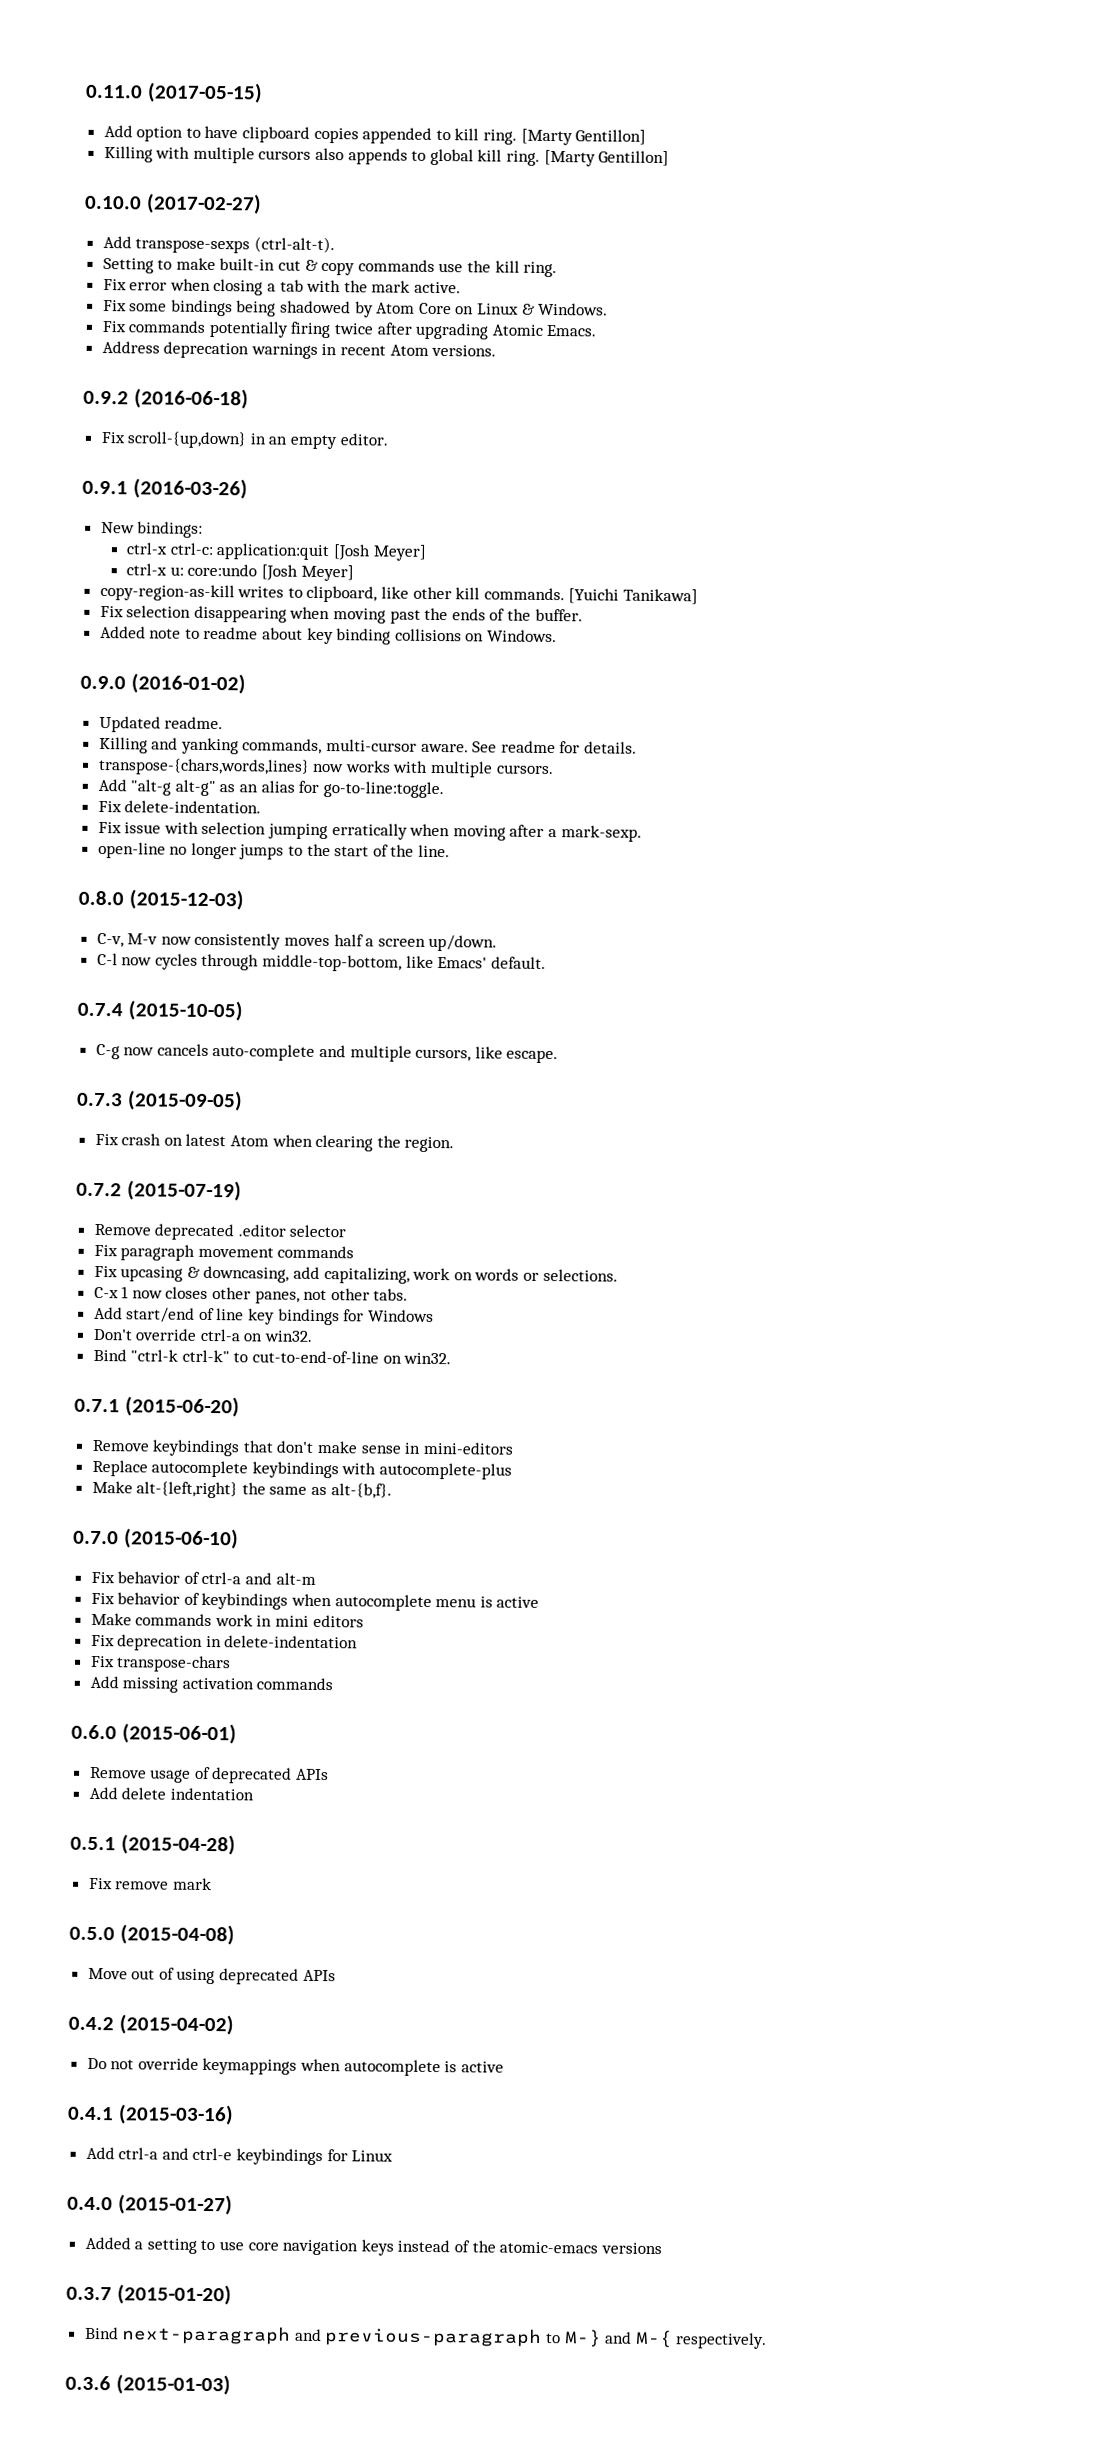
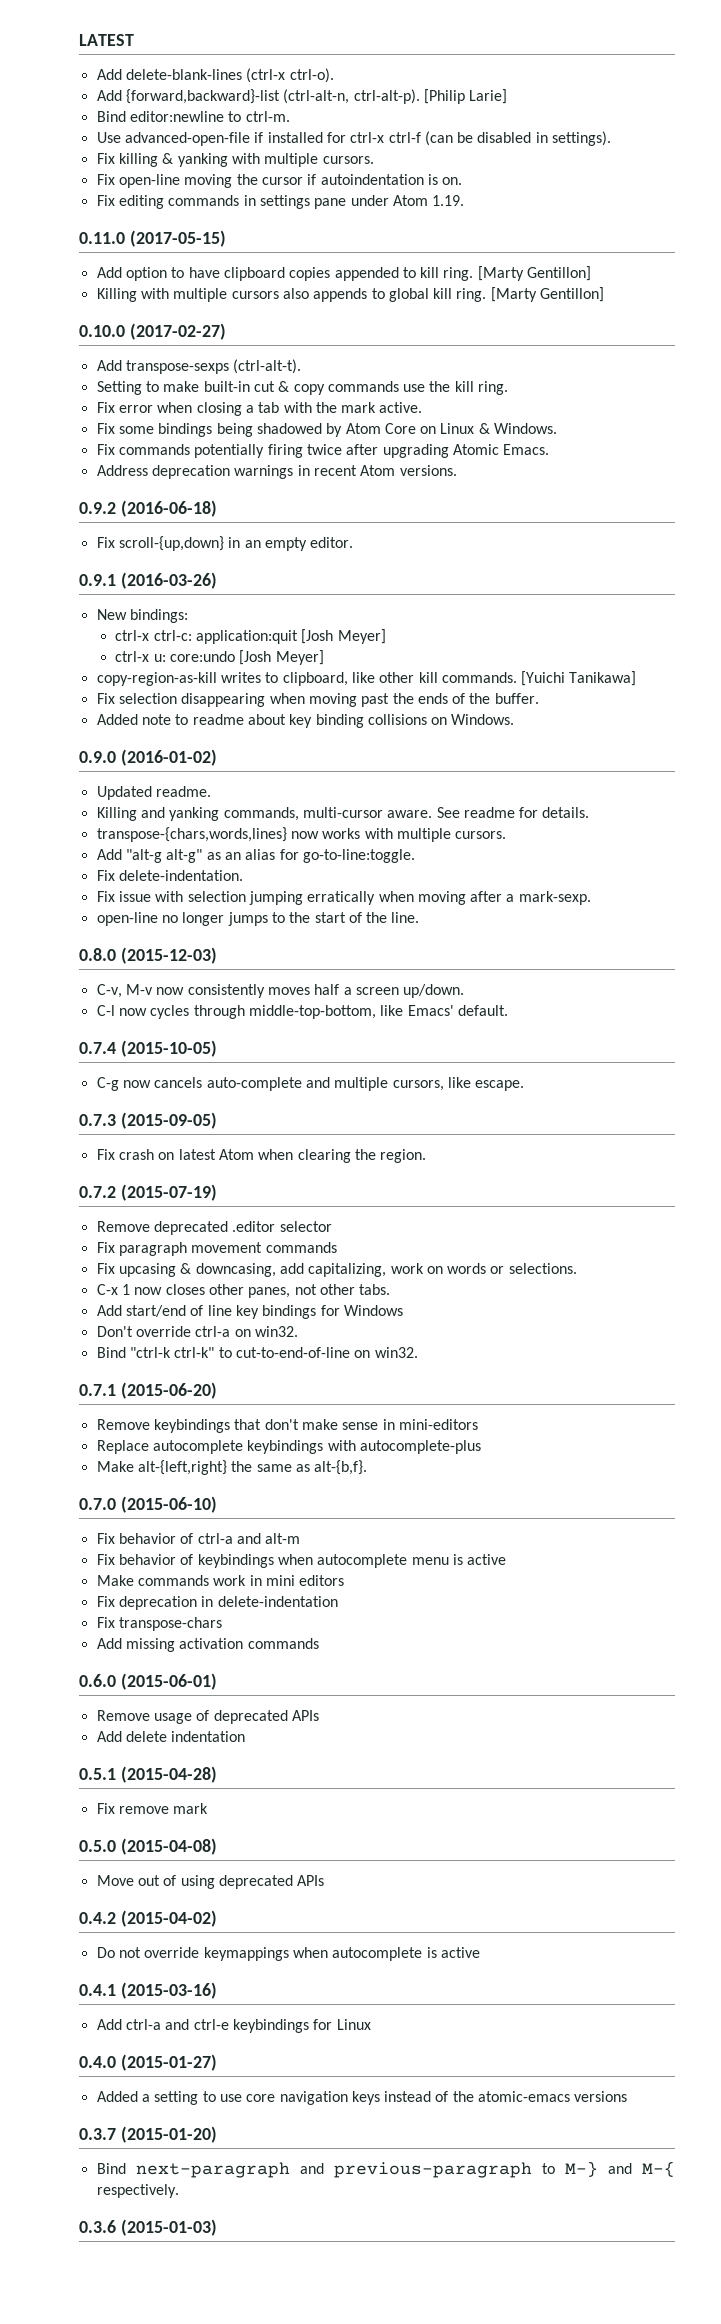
(85, 91) none -> [79,34,134,46] [96,68,334,83] [96,89,508,104] [96,111,290,122] [96,131,612,146] [96,153,374,167] [96,174,463,188] [96,195,465,209] LATEST // Add delete-blank-lines (ctrl-x ctrl-o). // Add {forward,backward}-list (ctrl-alt-n, ctrl-alt-p). [Philip Larie] // Bind editor:newline to ctrl-m. // Use advanced-open-file if installed for ctrl-x ctrl-f (can be disabled in settings). // Fix killing & yanking with multiple cursors. // Fix open-line moving the cursor if autoindentation is on. // Fix editing commands in settings pane under Atom 1.19. //

